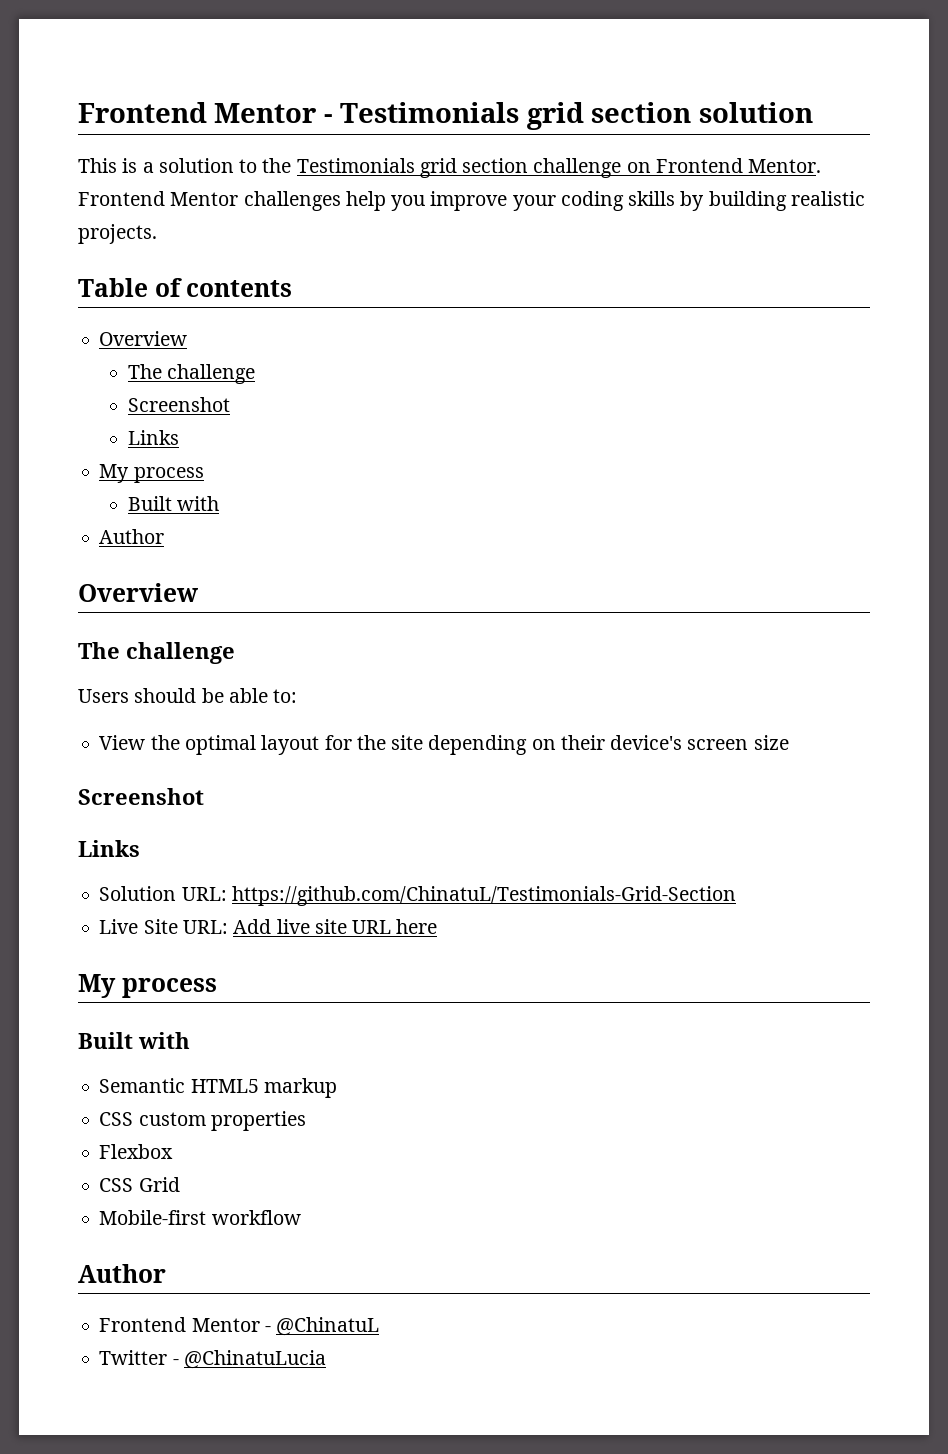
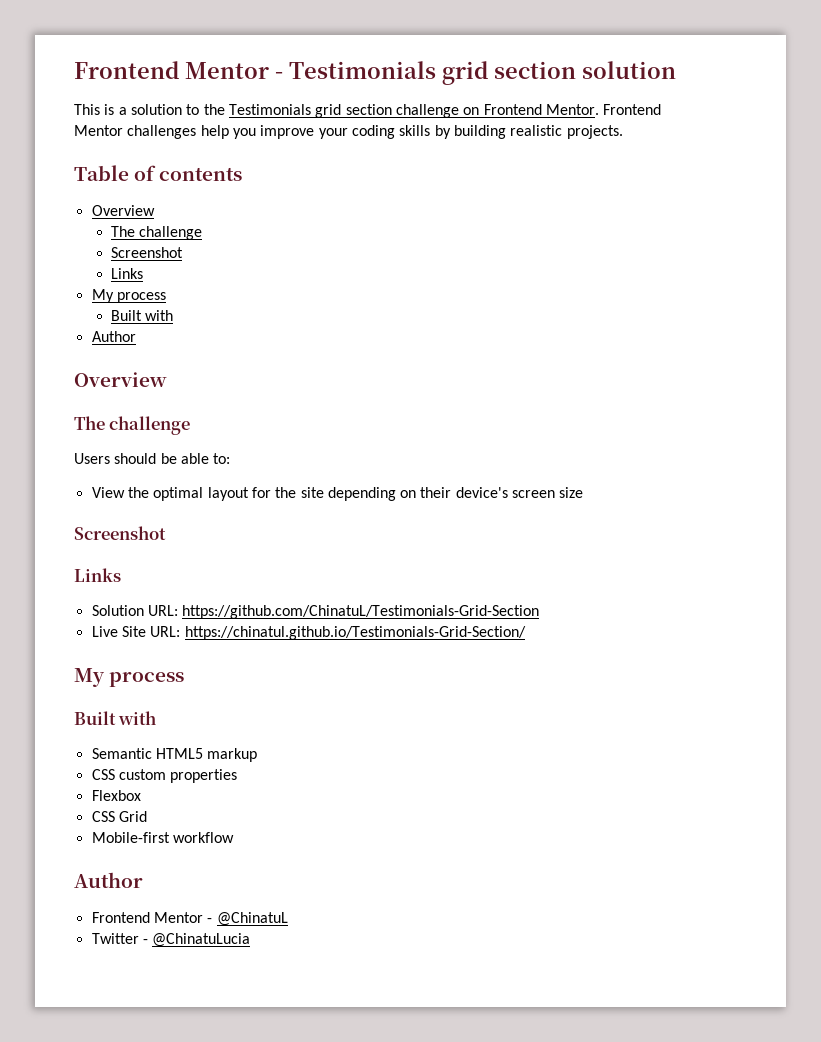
[233,919,438,934] Add live site URL here -> [184,626,526,640] https://chinatul.github.io/Testimonials-Grid-Section/

